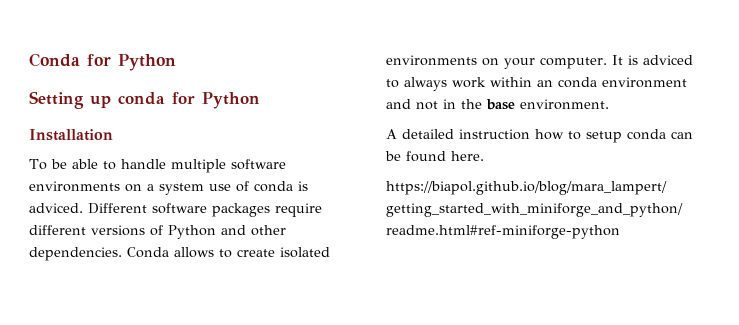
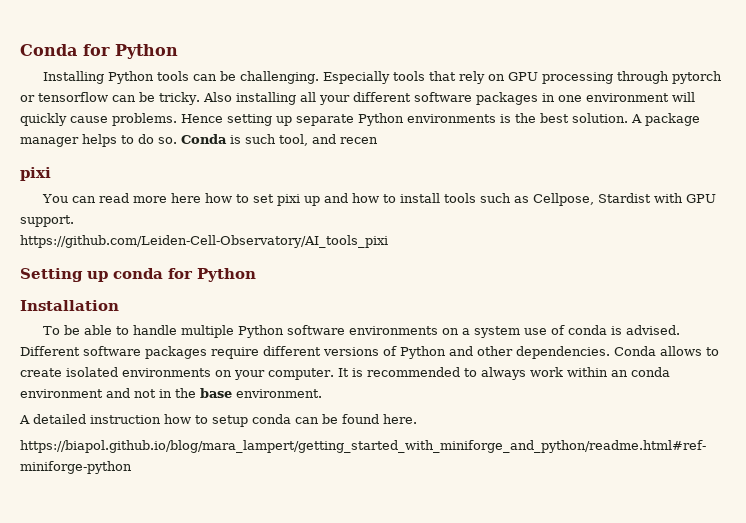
(176, 62) none -> [43,71,723,84] [20,92,695,105] [20,113,700,126] [20,134,378,147] [20,167,51,181] [42,193,717,206] [20,215,74,227] [20,235,388,248] // Installing Python tools can be challenging. Especially tools that rely on GPU processing through pytorch or tensorflow can be tricky. Also installing all your different software packages in one environment will quickly cause problems. Hence setting up separate Python environments is the best solution. A package manager helps to do so. Conda is such tool, and recen // pixi // You can read more here how to set pixi up and how to install tools such as Cellpose, Stardist with GPU support. // https://github.com/Leiden-Cell-Observatory/AI_tools_pixi
(226, 166) none -> [238,325,285,338] Python
[29,203,83,213] adviced. -> [626,325,681,335] advised.
[643,55,693,65] adviced -> [366,367,460,377] recommended

